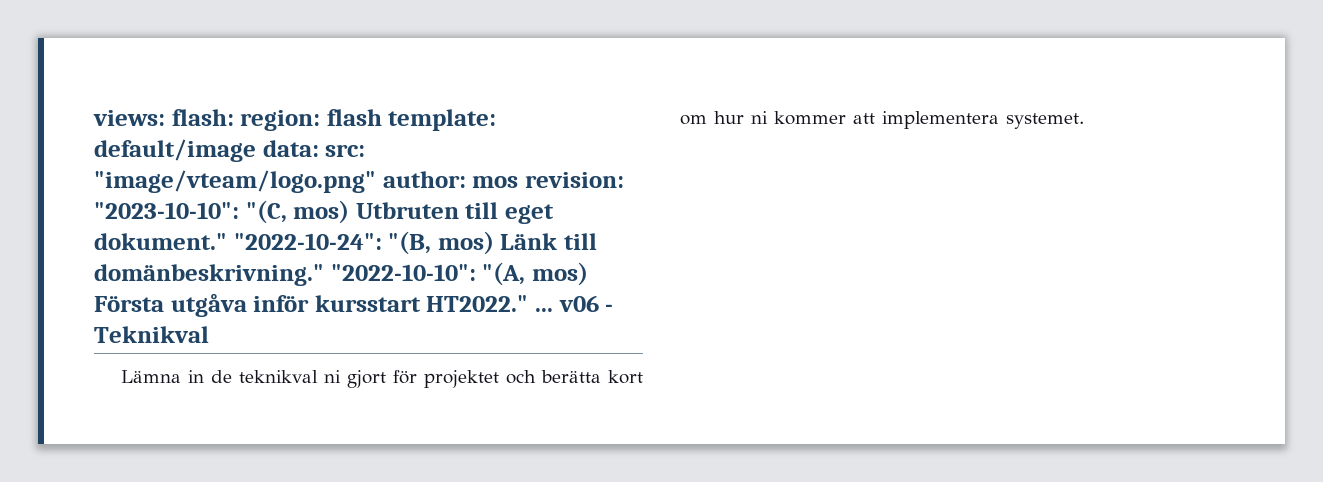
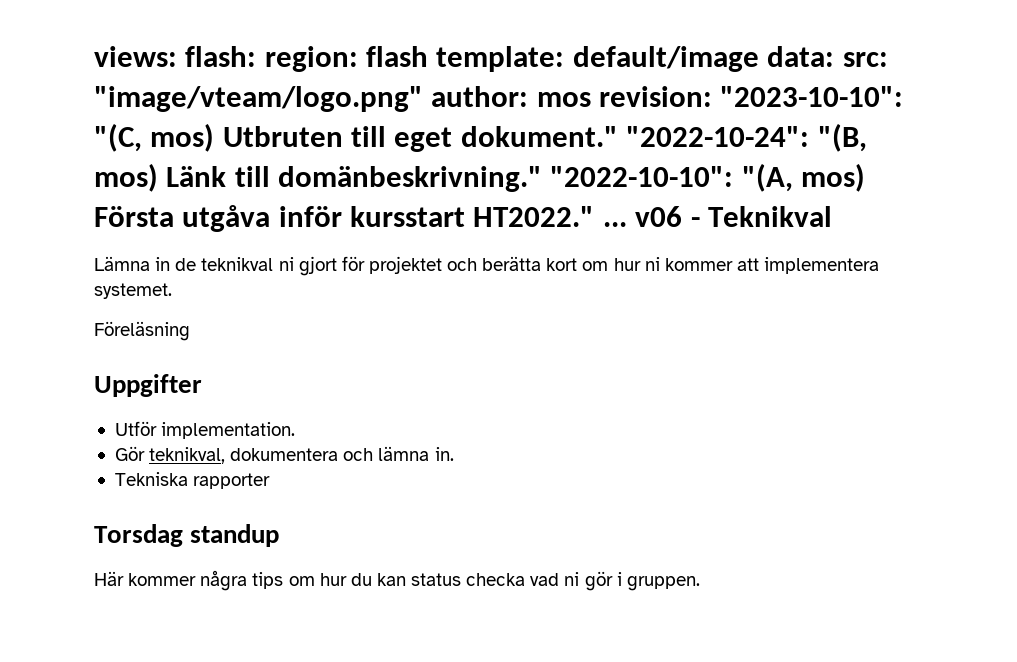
(1084, 121) none -> [94,321,190,341] [94,374,202,397] [114,421,296,439] [114,446,454,464] [114,472,271,489] [94,524,280,547] [94,570,700,591] // Föreläsning // Uppgifter // Utför implementation. // Gör teknikval, dokumentera och lämna in. // Tekniska rapporter // Torsdag standup // Här kommer några tips om hur du kan status checka vad ni gör i gruppen.

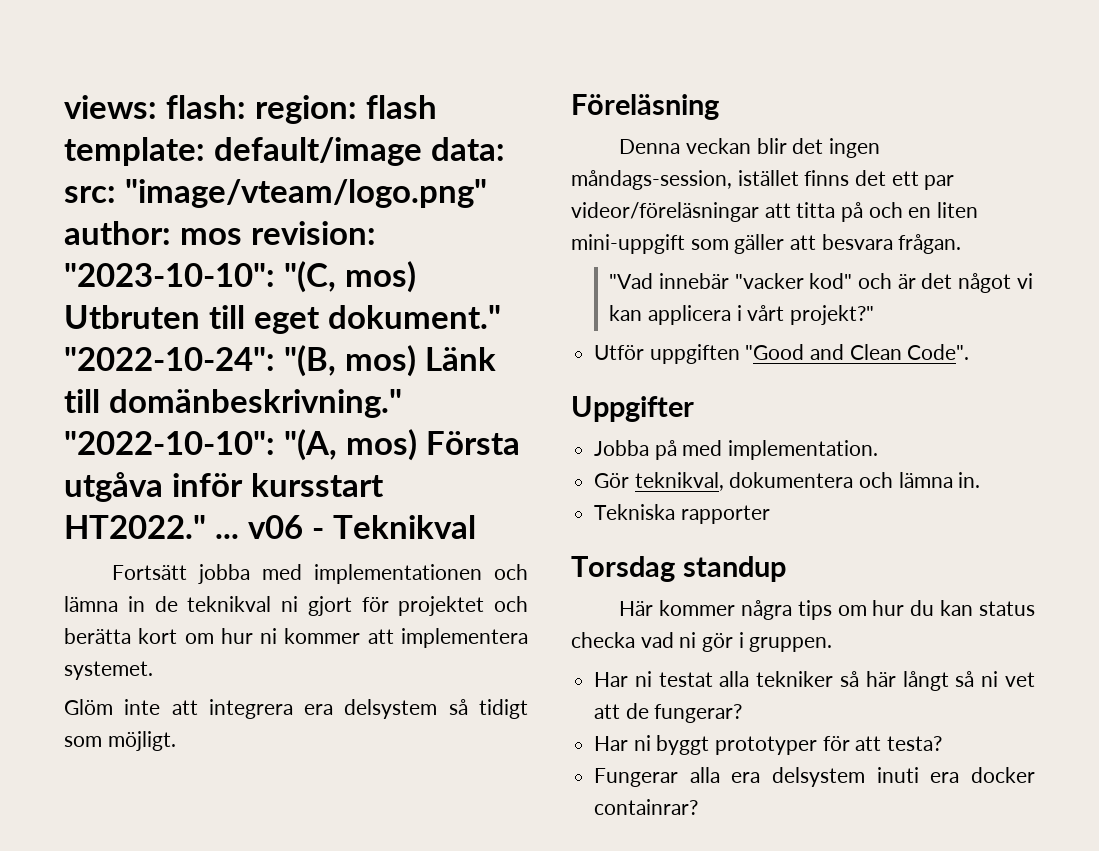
[94,256,150,271] Lämna -> [112,564,528,584] [64,596,118,612] Fortsätt jobba med implementationen och lämna
[94,321,190,341] [94,374,202,397] [114,421,157,436] Föreläsning // Uppgifter // Utför -> [64,699,528,719] [64,731,176,751] [571,94,719,120] [619,138,880,158] [571,170,955,190] [571,202,979,222] [571,234,962,254] [609,273,1033,293] [609,305,874,325] [594,344,970,364] [571,396,694,422] [594,440,723,460] Glöm inte att integrera era delsystem så tidigt som möjligt. // Föreläsning // Denna veckan blir det ingen måndags-session, istället finns det ett par videor/föreläsningar att titta på och en liten mini-uppgift som gäller att besvara frågan. // "Vad innebär "vacker kod" och är det något vi kan applicera i vårt projekt?" // Utför uppgiften "Good and Clean Code". // Uppgifter // Jobba på med
(700, 583) none -> [594,671,1035,691] [594,703,743,723] [594,735,943,755] [594,767,1035,787] [594,799,699,815] // Har ni testat alla tekniker så här långt så ni vet att de fungerar? // Har ni byggt prototyper för att testa? // Fungerar alla era delsystem inuti era docker containrar?

